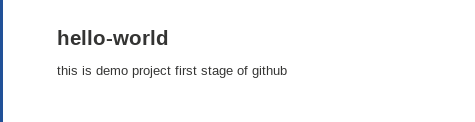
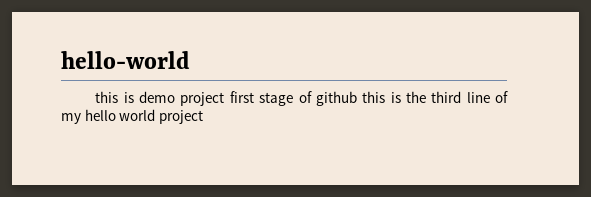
(287, 72) none -> [362,91,508,103] [61,109,203,124] this is the third line of my hello world project

